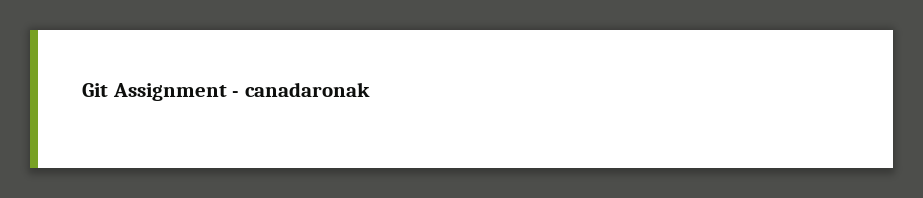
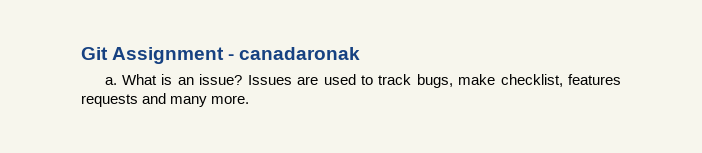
(370, 89) none -> [104,74,621,88] [81,93,250,107] // a. What is an issue? Issues are used to track bugs, make checklist, features requests and many more.

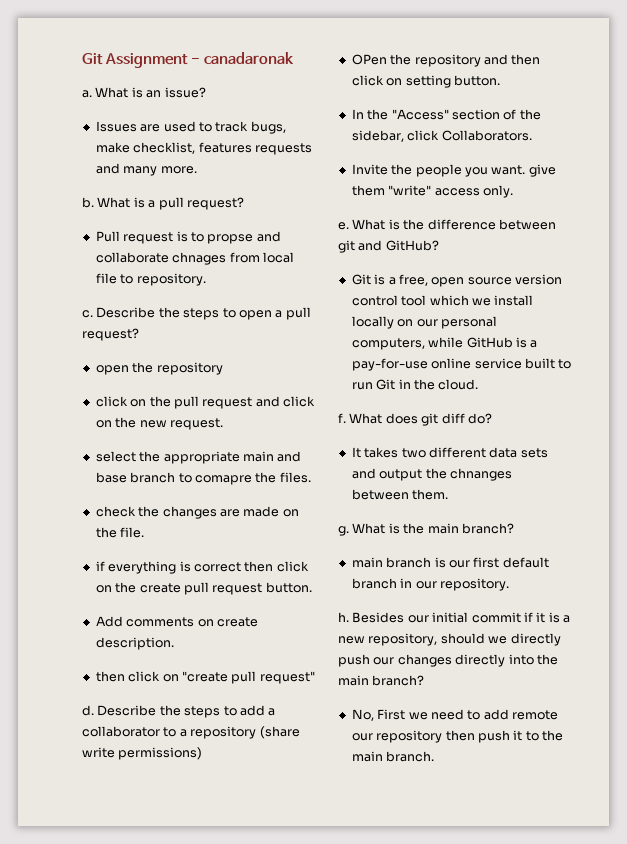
(243, 79) none -> (206, 92) //
(250, 99) none -> [82,197,244,210] [95,231,281,244] [95,252,294,265] [95,273,206,286] [82,307,311,320] [82,328,139,341] [95,362,223,375] [95,396,315,409] [95,417,223,430] [95,451,302,464] [95,472,311,485] [95,506,299,519] [95,527,145,538] [95,561,309,574] [95,582,312,595] [95,616,258,627] [95,637,174,650] [95,671,315,684] [82,705,276,718] [82,726,300,739] [82,747,203,760] [351,54,541,67] [351,75,500,88] [351,109,541,120] [351,130,532,142] [351,164,556,177] [351,185,513,198] [338,219,556,230] [338,240,439,253] [351,274,562,287] [351,295,534,306] [351,316,497,329] [351,337,538,350] [351,358,572,371] [351,379,479,390] [338,413,492,426] [351,447,548,458] [351,468,512,481] [351,489,449,500] [338,523,514,536] [351,557,549,568] [351,578,509,591] [338,612,570,623] [338,633,561,646] [338,654,558,667] [338,675,425,686] [351,709,558,721] [351,730,563,743] [351,751,435,762] // b. What is a pull request? // Pull request is to propse and collaborate chnages from local file to repository. // c. Describe the steps to open a pull request? // open the repository // click on the pull request and click on the new request. // select the appropriate main and base branch to comapre the files. // check the changes are made on the file. // if everything is correct then click on the create pull request button. // Add comments on create description. // then click on "create pull request" // d. Describe the steps to add a collaborator to a repository (share write permissions) // OPen the repository and then click on setting button. // In the "Access" section of the sidebar, click Collaborators. // Invite the people you want. give them "write" access only. // e. What is the difference between git and GitHub? // Git is a free, open source version control tool which we install locally on our personal computers, while GitHub is a pay-for-use online service built to run Git in the cloud. // f. What does git diff do? // It takes two different data sets and output the chnanges between them. // g. What is the main branch? // main branch is our first default branch in our repository. // h. Besides our initial commit if it is a new repository, should we directly push our changes directly into the main branch? // No, First we need to add remote our repository then push it to the main branch.

